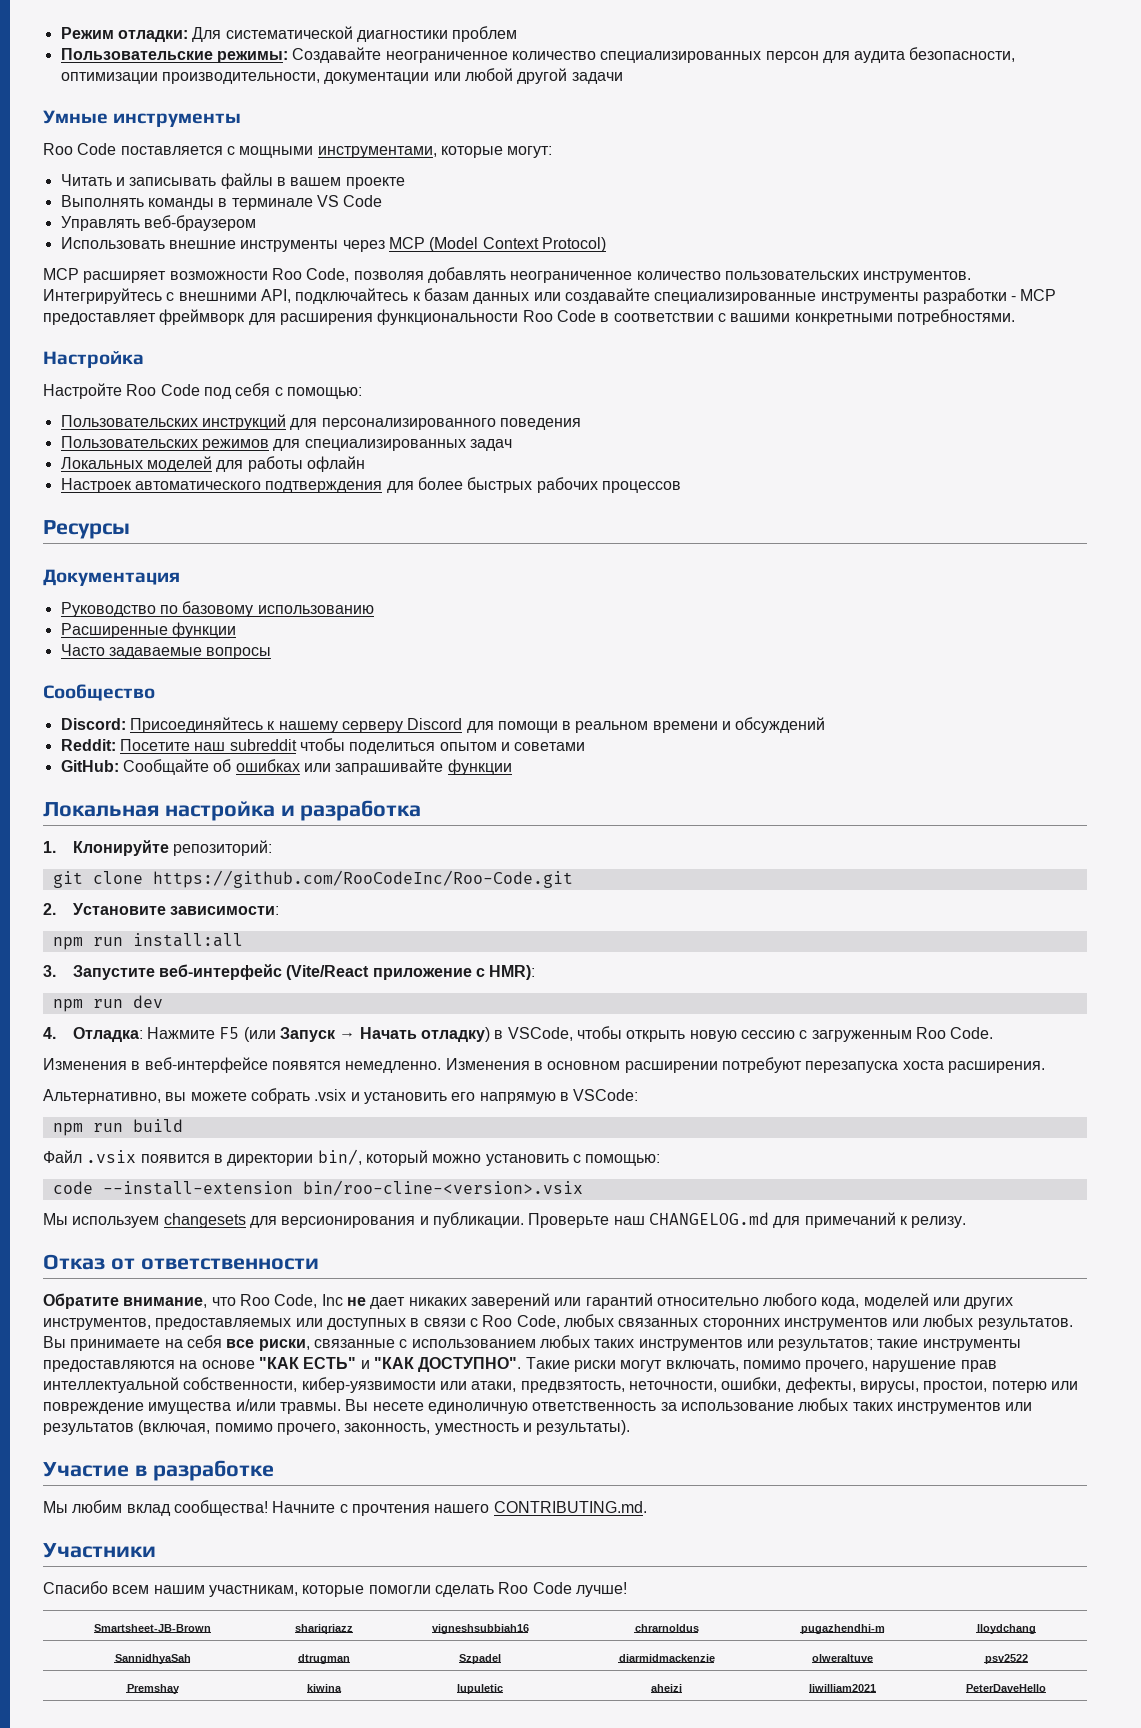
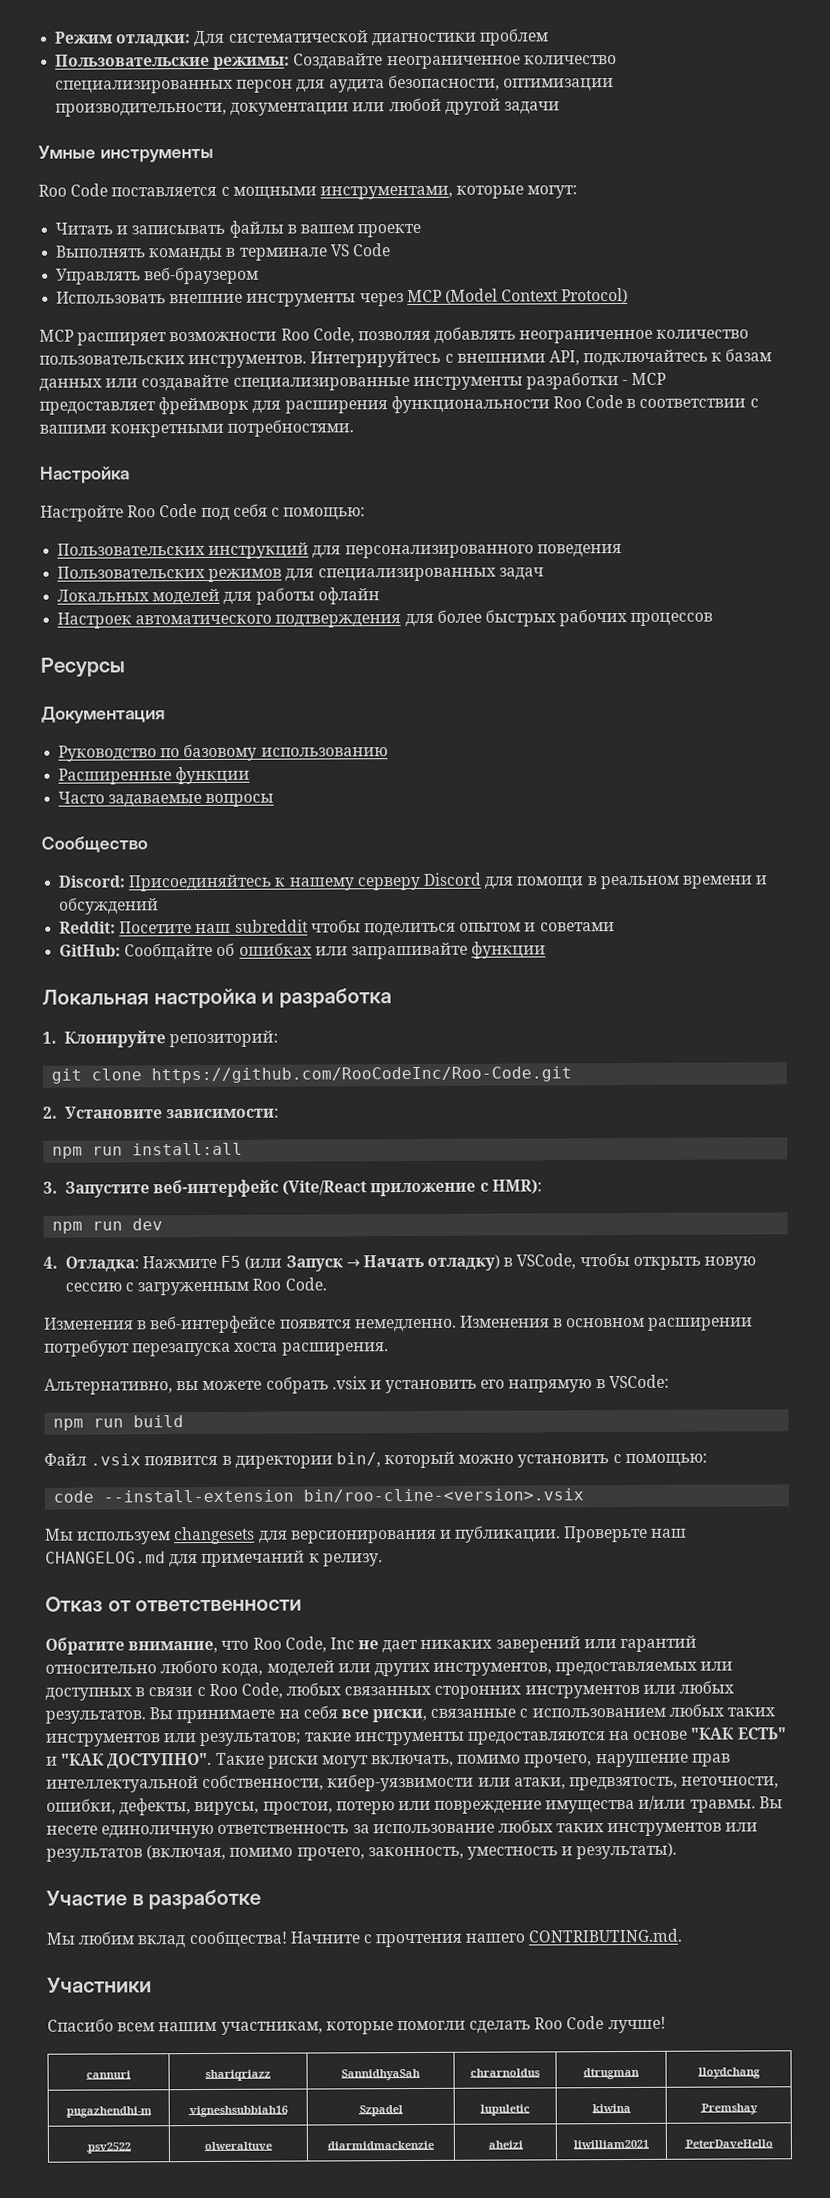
[94,1624,211,1632] Smartsheet-JB-Brown -> [86,2070,131,2079] cannuri
[431,1624,529,1634] vigneshsubbiah16 -> [341,2068,421,2081] SannidhyaSah
[800,1624,885,1634] pugazhendhi-m -> [583,2067,640,2080] dtrugman
[114,1654,191,1664] [298,1654,350,1664] SannidhyaSah | dtrugman -> [65,2106,152,2118] [188,2105,288,2118] pugazhendhi-m | vigneshsubbiah16
[618,1654,715,1662] [812,1654,873,1662] [984,1654,1028,1664] [126,1684,180,1694] [307,1684,342,1692] [456,1684,503,1694] diarmidmackenzie | olweraltuve | psv2522 // Premshay | kiwina | lupuletic -> [480,2104,530,2116] [591,2103,631,2113] [700,2103,758,2115] [86,2142,131,2154] [204,2141,272,2151] [327,2140,434,2150] lupuletic | kiwina | Premshay // psv2522 | olweraltuve | diarmidmackenzie

